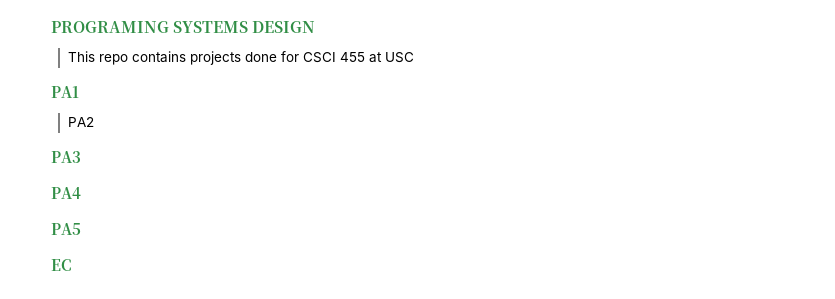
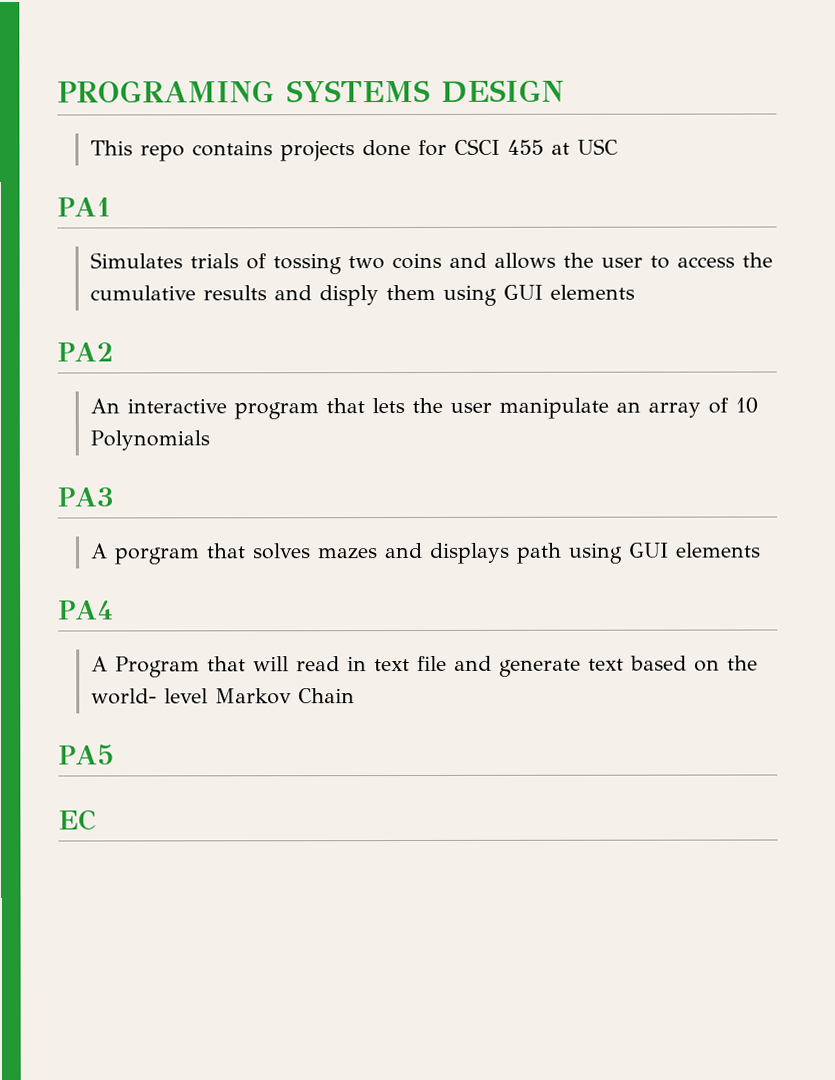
[67,117,94,127] [51,151,81,163] [51,187,81,199] PA2 // PA3 // PA4 -> [89,252,773,275] [89,284,635,307] [57,342,114,362] [89,397,758,420] [89,430,210,451] [57,487,114,507] [90,542,761,565] [58,600,114,620] [90,655,758,678] [90,688,355,705] Simulates trials of tossing two coins and allows the user to access the cumulative results and disply them using GUI elements // PA2 // An interactive program that lets the user manipulate an array of 10 Polynomials // PA3 // A porgram that solves mazes and displays path using GUI elements // PA4 // A Program that will read in text file and generate text based on the world- level Markov Chain

